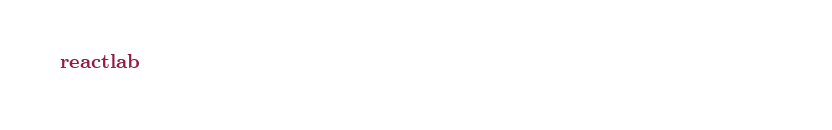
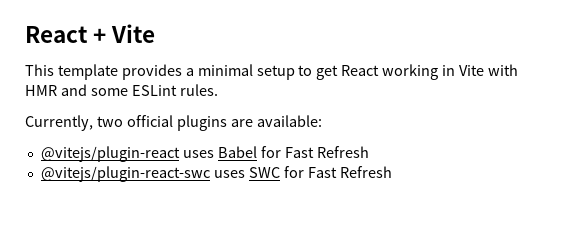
[60,54,140,68] reactlab -> [25,24,156,43] [25,64,518,80] [25,84,218,96] [25,115,322,131] [40,146,369,162] [40,166,392,182] React + Vite // This template provides a minimal setup to get React working in Vite with HMR and some ESLint rules. // Currently, two official plugins are available: // @vitejs/plugin-react uses Babel for Fast Refresh // @vitejs/plugin-react-swc uses SWC for Fast Refresh

